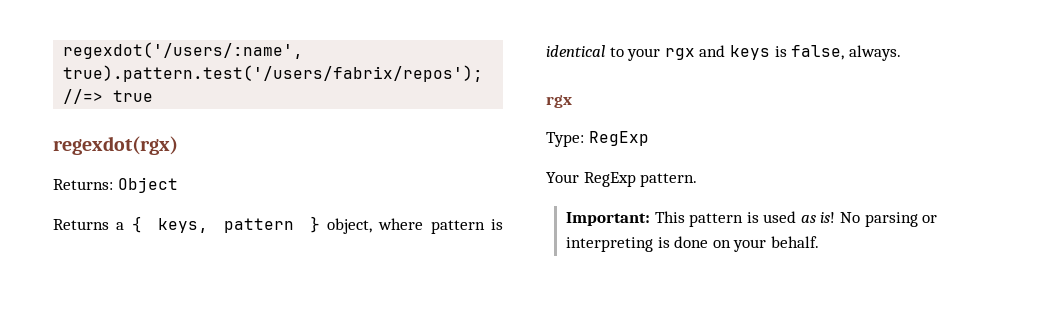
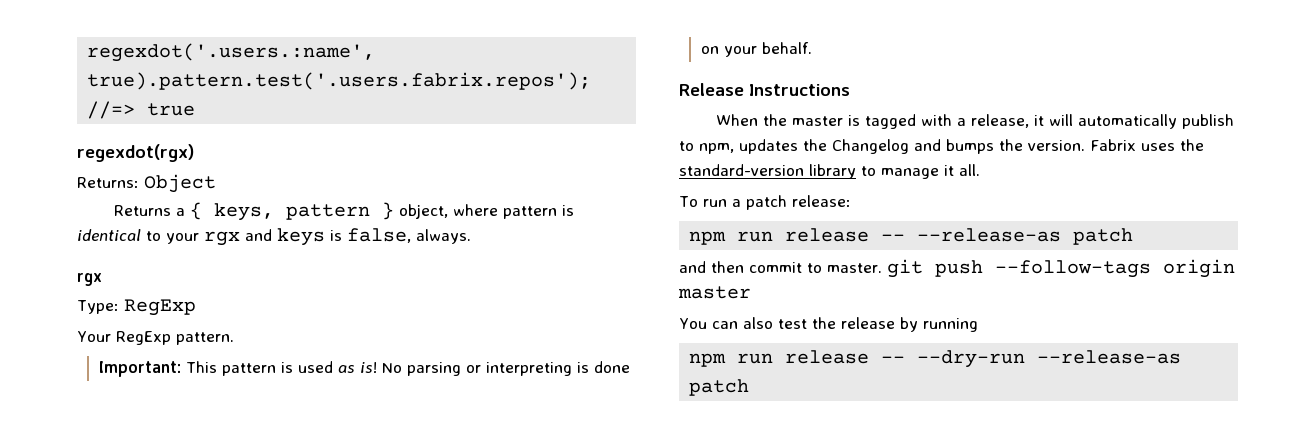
[63,42,304,59] [63,65,484,82] regexdot('/users/:name', true).pattern.test('/users/fabrix/repos'); -> [87,43,376,62] [87,72,592,90] regexdot('.users.:name', true).pattern.test('.users.fabrix.repos');
(819, 242) none -> [679,83,850,96] [715,114,1234,129] [679,139,1204,154] [679,164,980,179] [679,195,851,210] [689,228,1134,245] [679,259,1235,278] [678,286,751,299] [679,317,978,332] [689,350,1182,368] [689,379,750,396] // Release Instructions // When the master is tagged with a release, it will automatically publish to npm, updates the Changelog and bumps the version. Fabrix uses the standard-version library to manage it all. // To run a patch release: // npm run release -- --release-as patch // and then commit to master. git push --follow-tags origin master // You can also test the release by running // npm run release -- --dry-run --release-as patch

